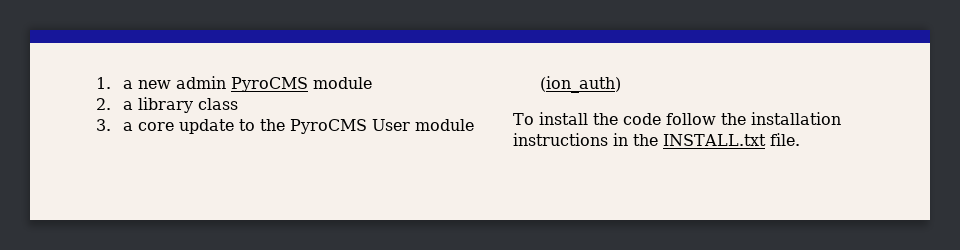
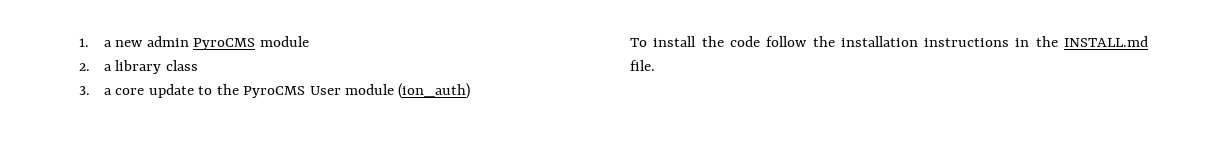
[663,134,766,146] INSTALL.txt -> [1064,36,1148,47] INSTALL.md

